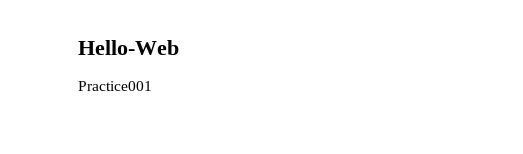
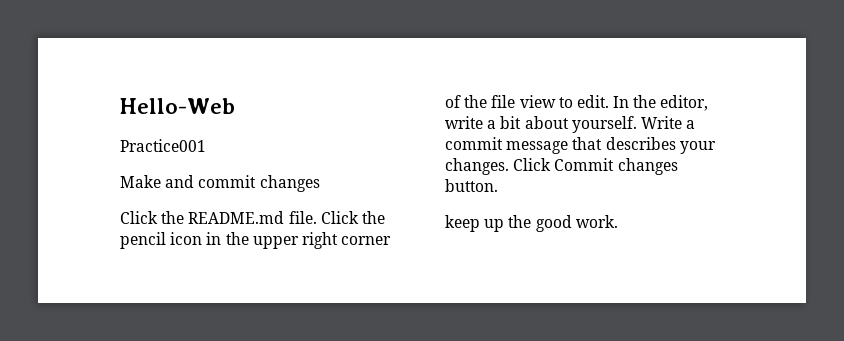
(152, 86) none -> [120,175,320,192] [120,211,385,224] [120,232,392,249] [445,95,709,111] [445,116,696,133] [445,137,716,154] [445,158,678,175] [445,179,498,192] [445,215,618,232] // Make and commit changes // Click the README.md file. Click the pencil icon in the upper right corner of the file view to edit. In the editor, write a bit about yourself. Write a commit message that describes your changes. Click Commit changes button. // keep up the good work.

